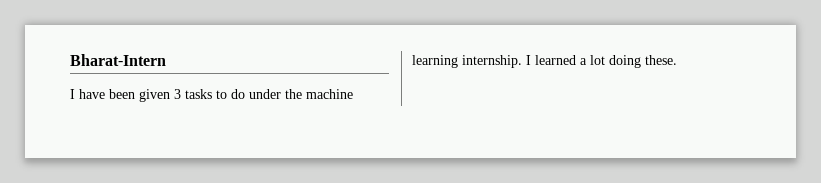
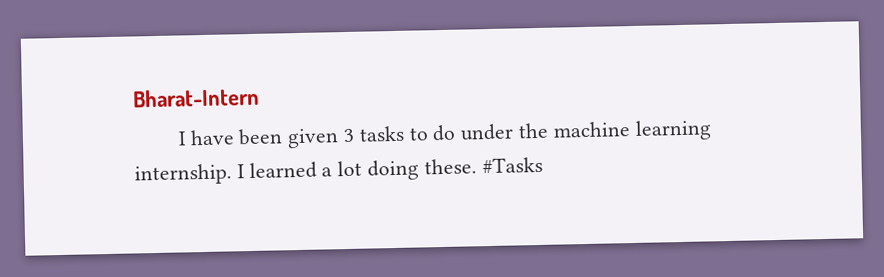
(677, 60) none -> [481,156,543,174] #Tasks

